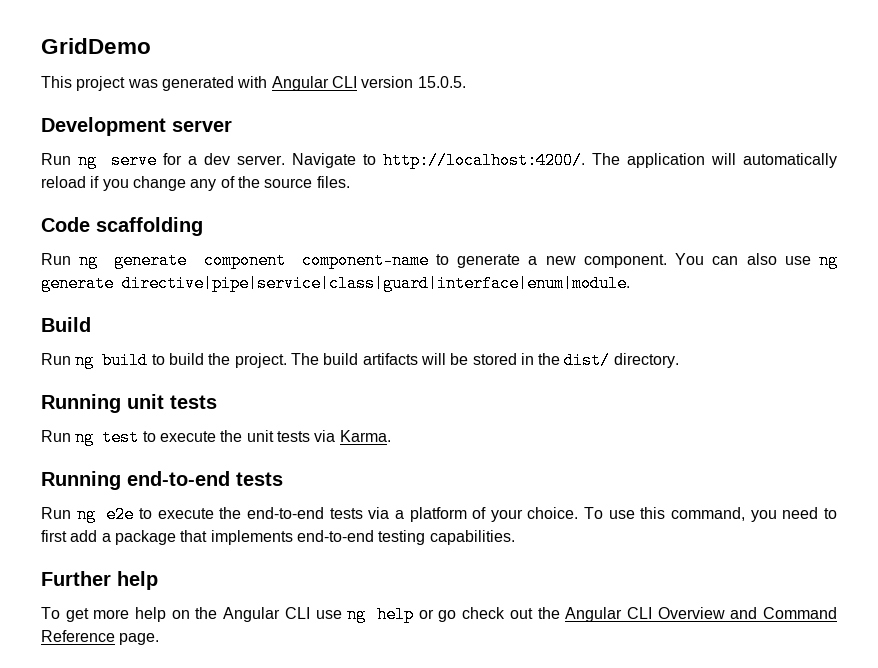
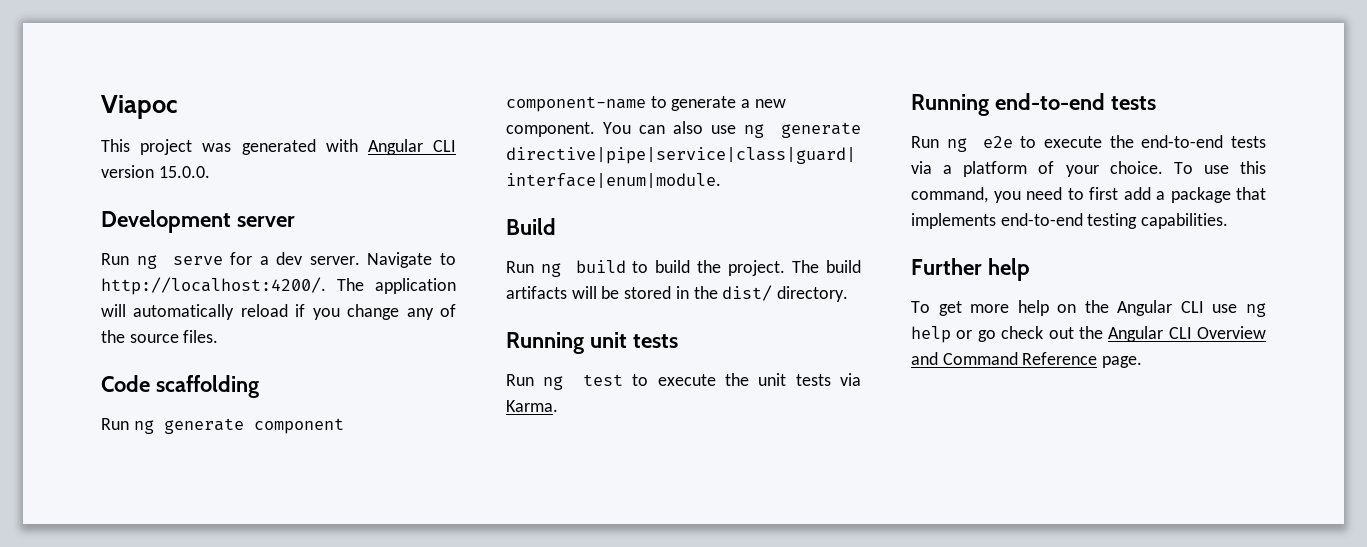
[41,38,151,54] GridDemo -> [101,95,177,119] Viapoc
[417,76,466,88] 15.0.5. -> [158,166,210,178] 15.0.0.

